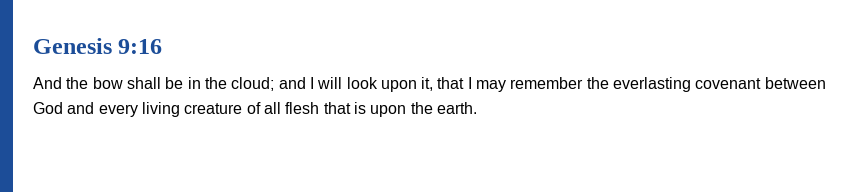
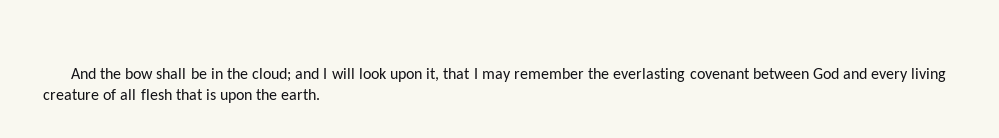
[33,38,163,54] Genesis 9:16 // -> (70, 73) none

